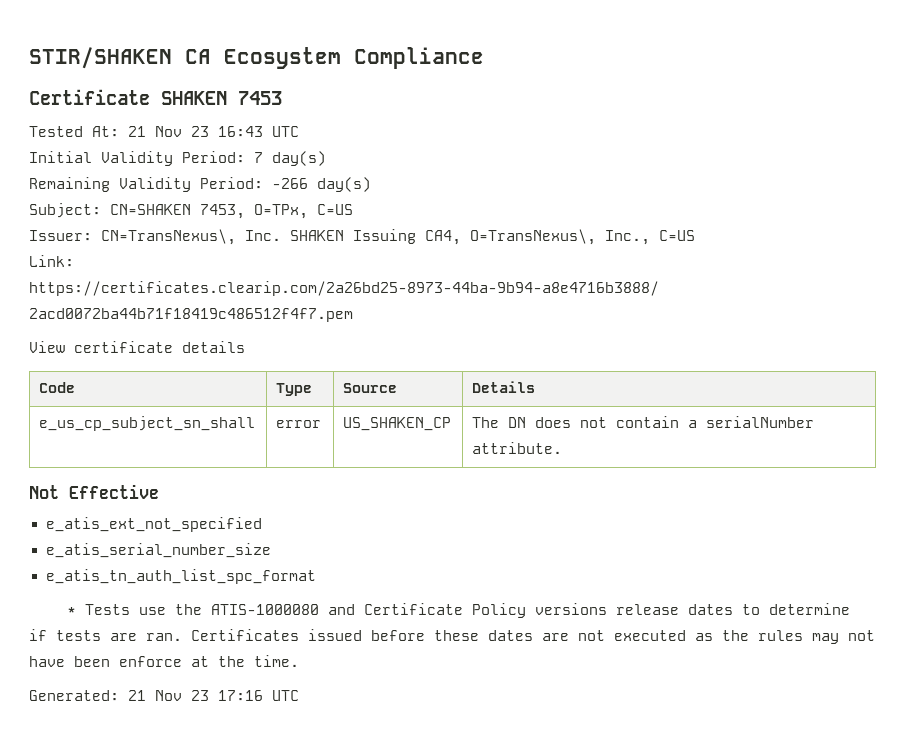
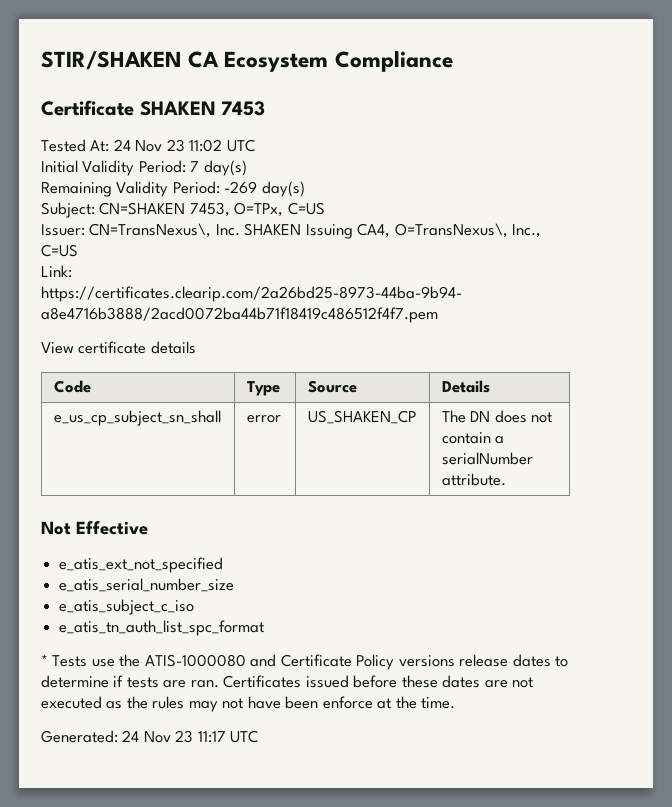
[128,126,263,137] 21 Nov 23 16:43 -> [113,139,223,152] 24 Nov 23 11:02
[272,178,308,189] -266 -> [224,181,258,194] -269
(271, 550) none -> [59,599,195,615] // e_atis_subject_c_iso
[128,690,263,701] 21 Nov 23 17:16 -> [122,730,226,743] 24 Nov 23 11:17

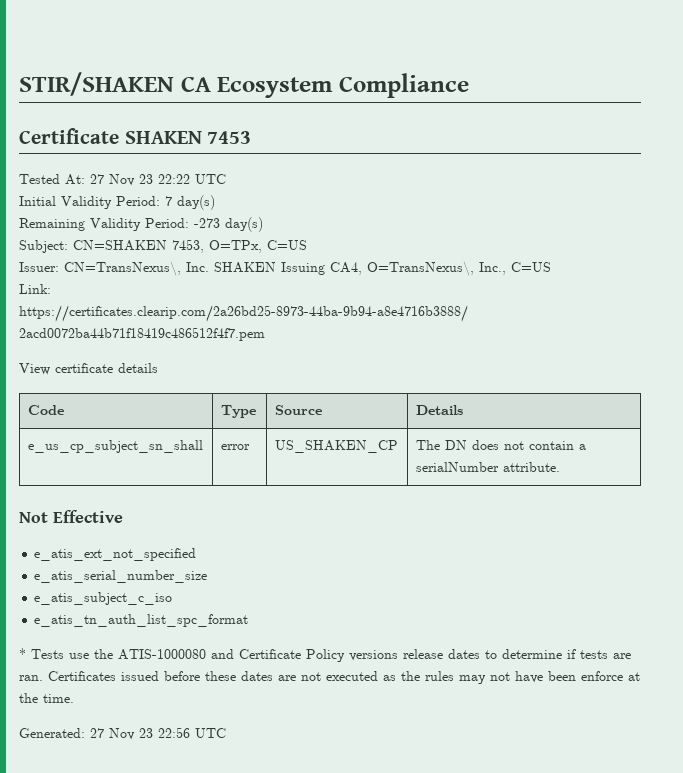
[113,139,223,152] 24 Nov 23 11:02 -> [90,174,190,186] 27 Nov 23 22:22
[224,181,258,194] -269 -> [194,218,220,228] -273
[122,730,226,743] 24 Nov 23 11:17 -> [90,727,190,740] 27 Nov 23 22:56

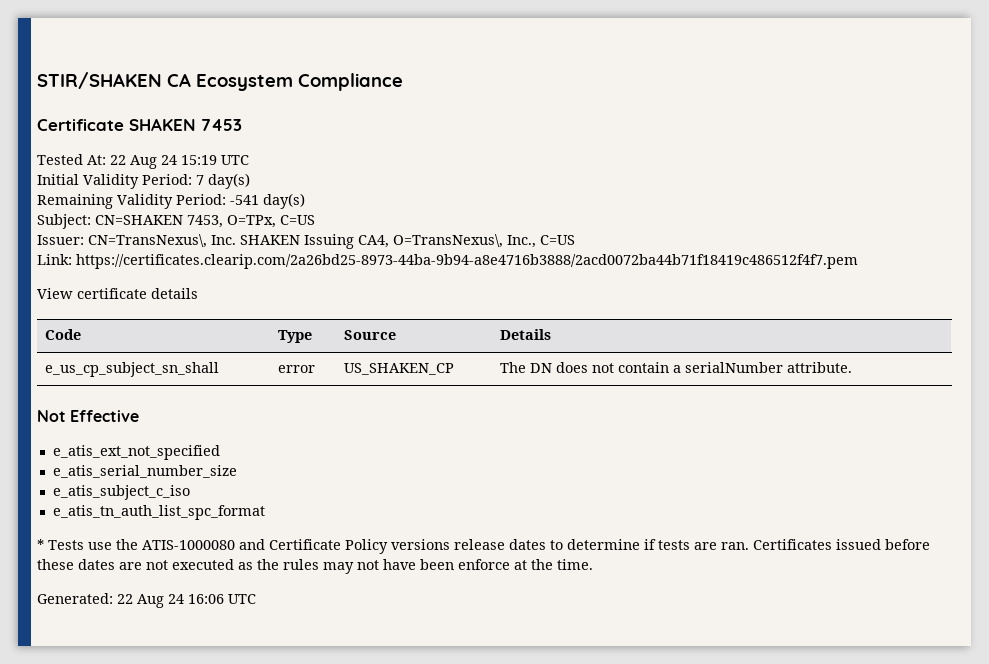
[90,174,190,186] 27 Nov 23 22:22 -> [110,155,217,169] 22 Aug 24 15:19
[194,218,220,228] -273 -> [230,195,259,205] -541
[90,727,190,740] 27 Nov 23 22:56 -> [117,594,224,608] 22 Aug 24 16:06

